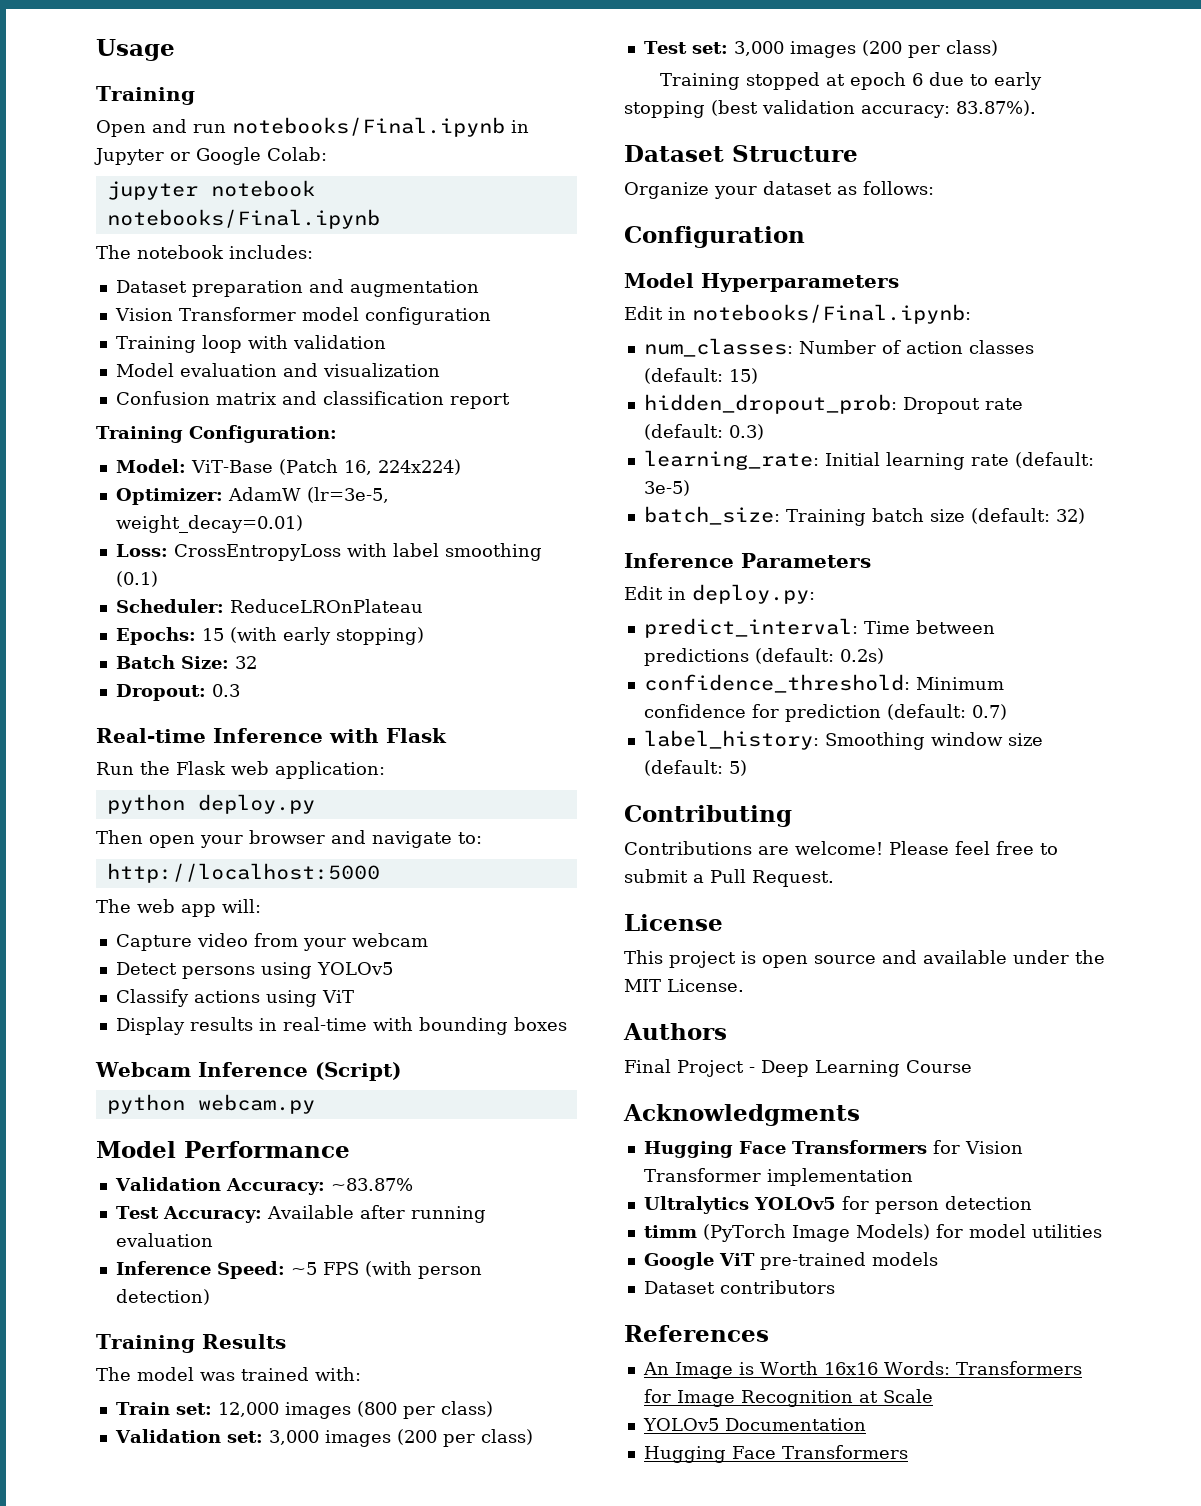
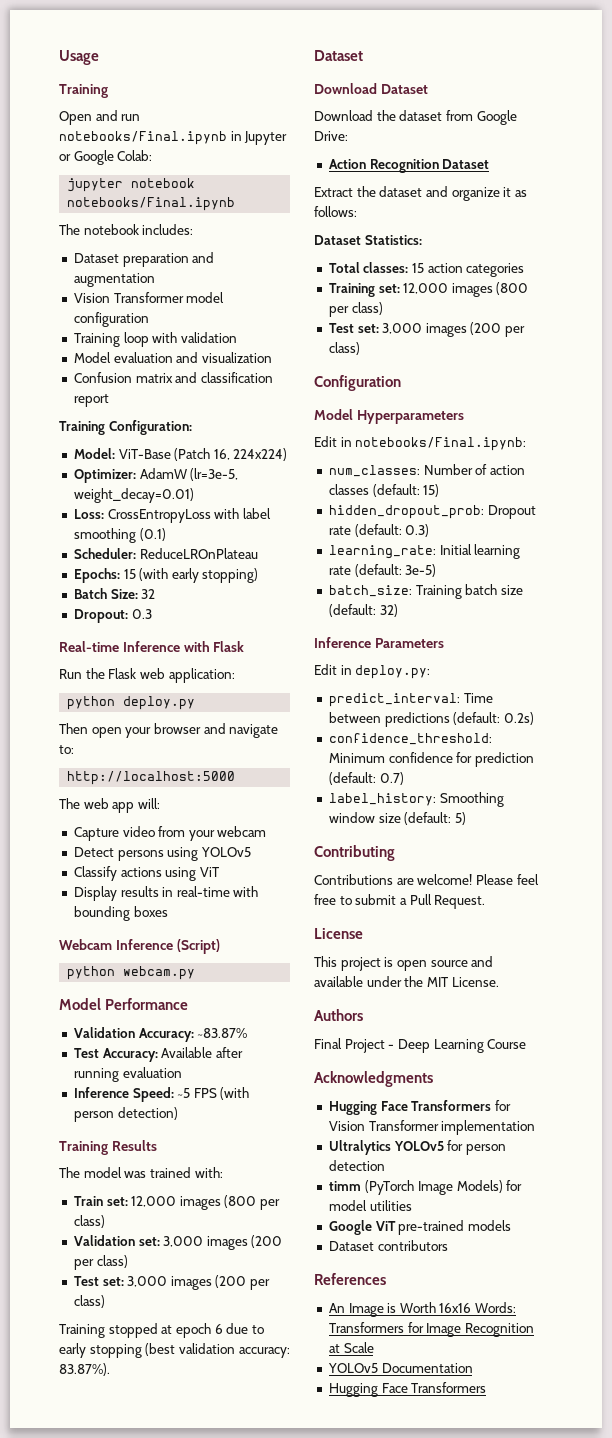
[732,145,858,162] [624,181,934,199] Structure // Organize your dataset as follows: -> [314,83,428,94] [314,110,517,125] [314,131,348,141] [328,159,490,173] [314,186,527,201] [314,206,357,217] [314,235,422,245] [328,262,525,277] [328,282,529,297] [328,302,383,317] [328,322,526,337] [328,342,360,355] // Download Dataset // Download the dataset from Google Drive: // Action Recognition Dataset // Extract the dataset and organize it as follows: // Dataset Statistics: // Total classes: 15 action categories // Training set: 12,000 images (800 per class) // Test set: 3,000 images (200 per class)

